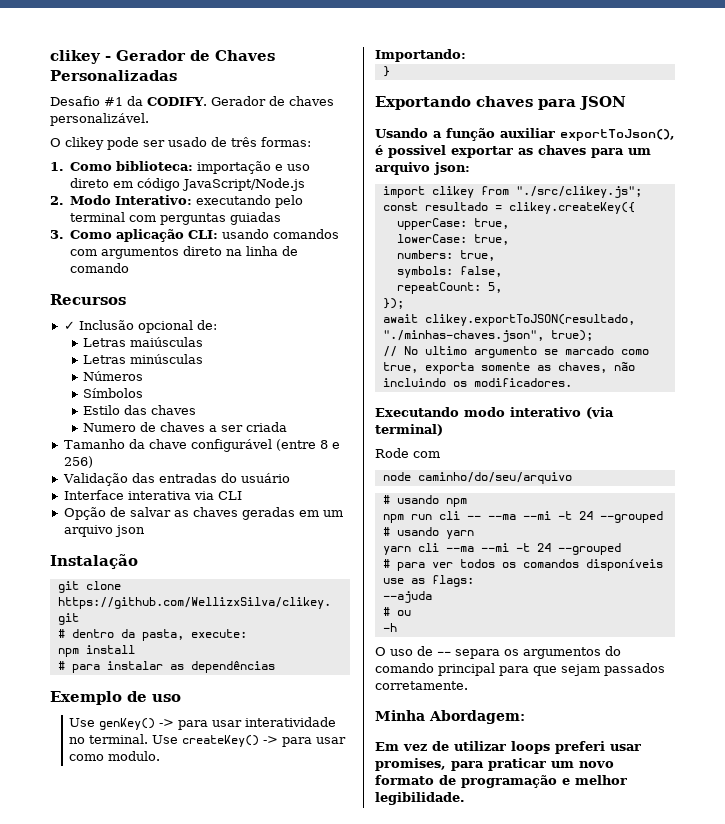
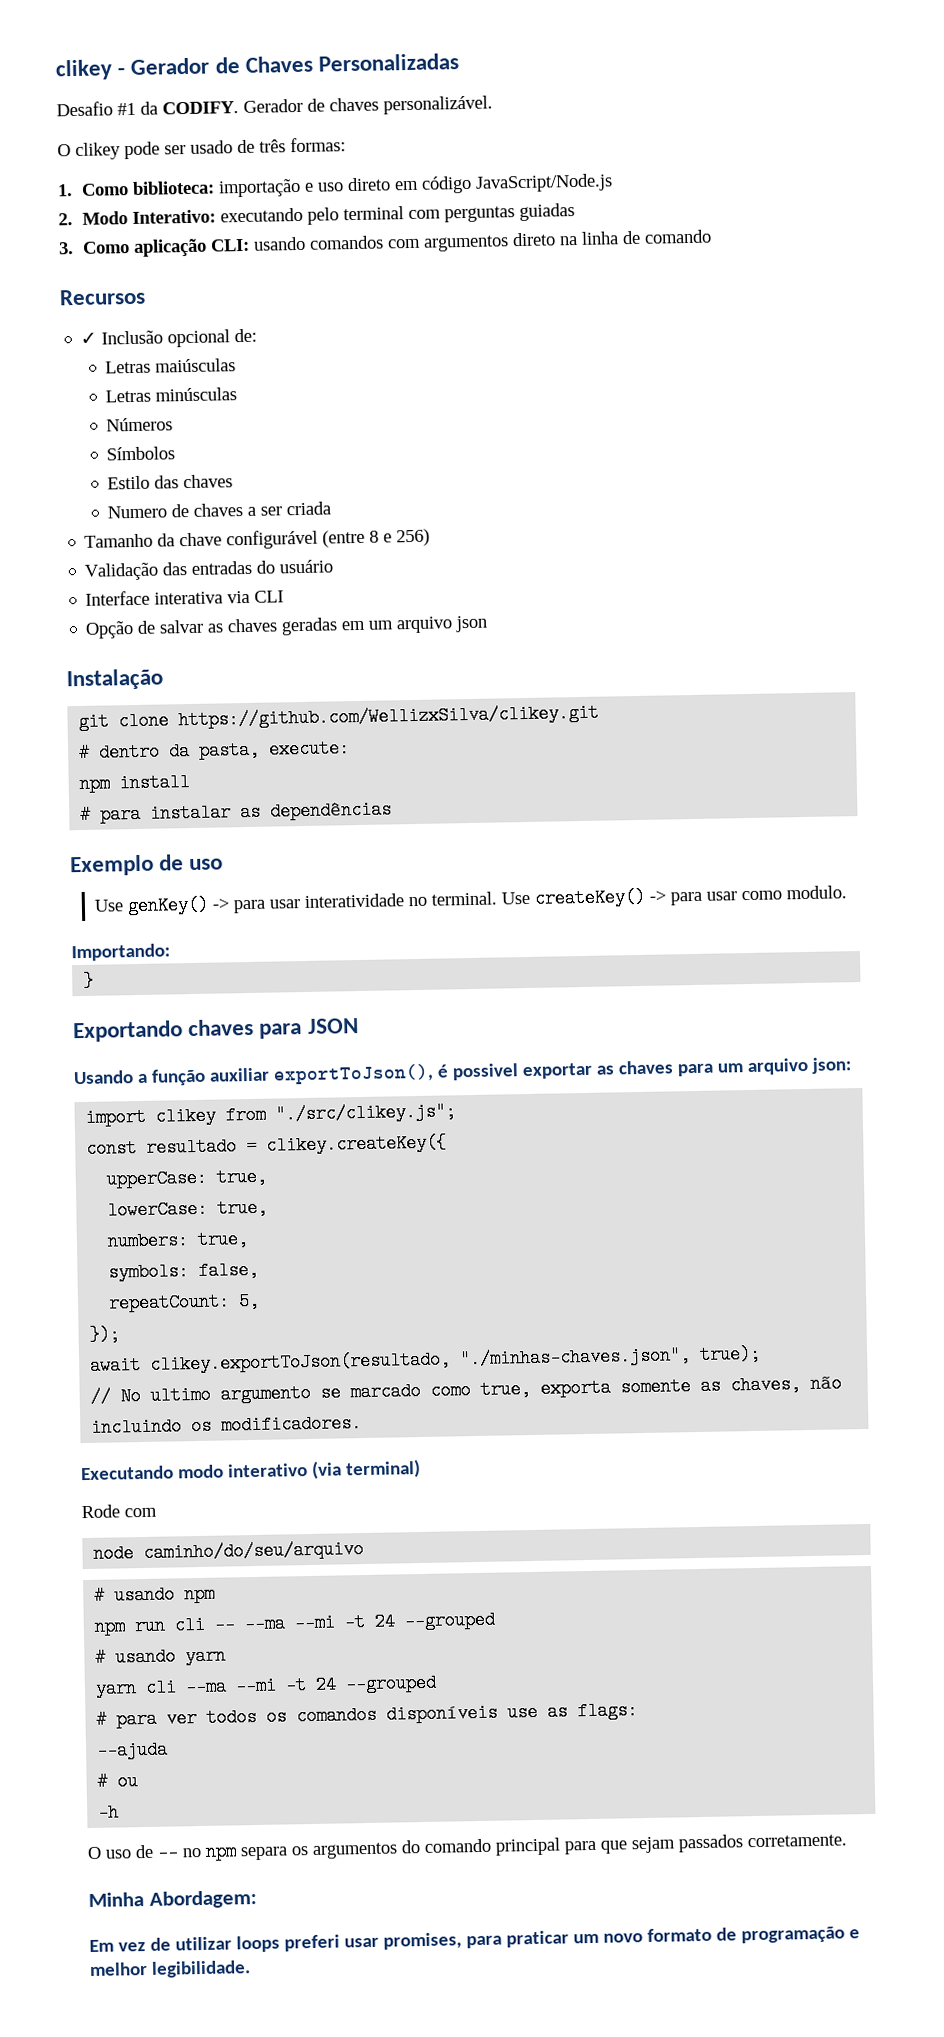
[424,314,635,326] clikey.exportToJSON(resultado, -> [150,1350,452,1374] clikey.exportToJson(resultado,
(451, 653) none -> [182,1842,237,1861] no npm

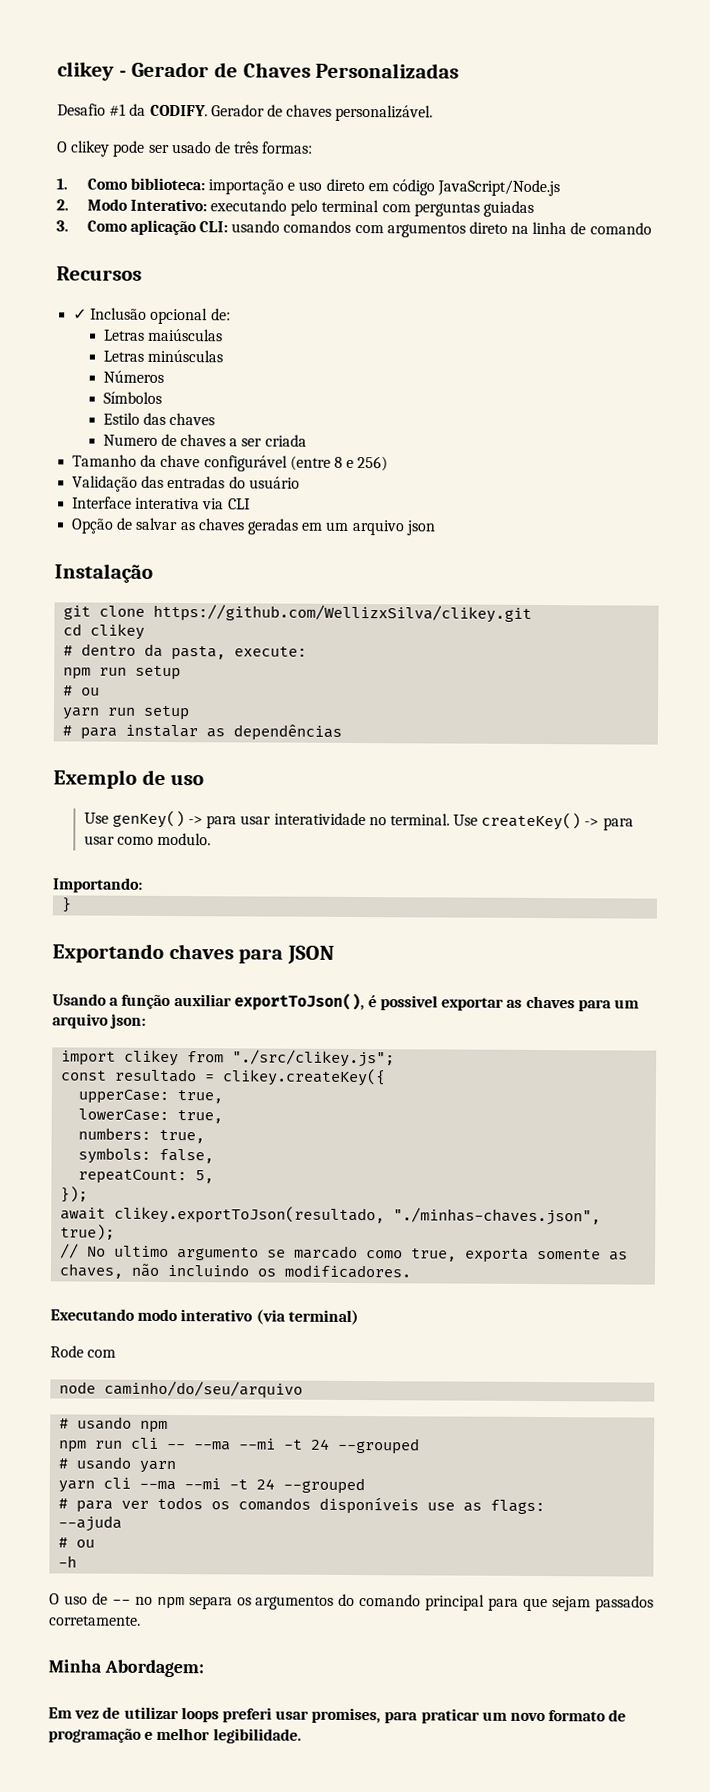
(600, 716) none -> [63,623,146,640] // cd clikey
[119,773,191,793] install -> [99,665,182,681] [63,685,101,696] [62,705,191,721] run setup // # ou // yarn run setup

